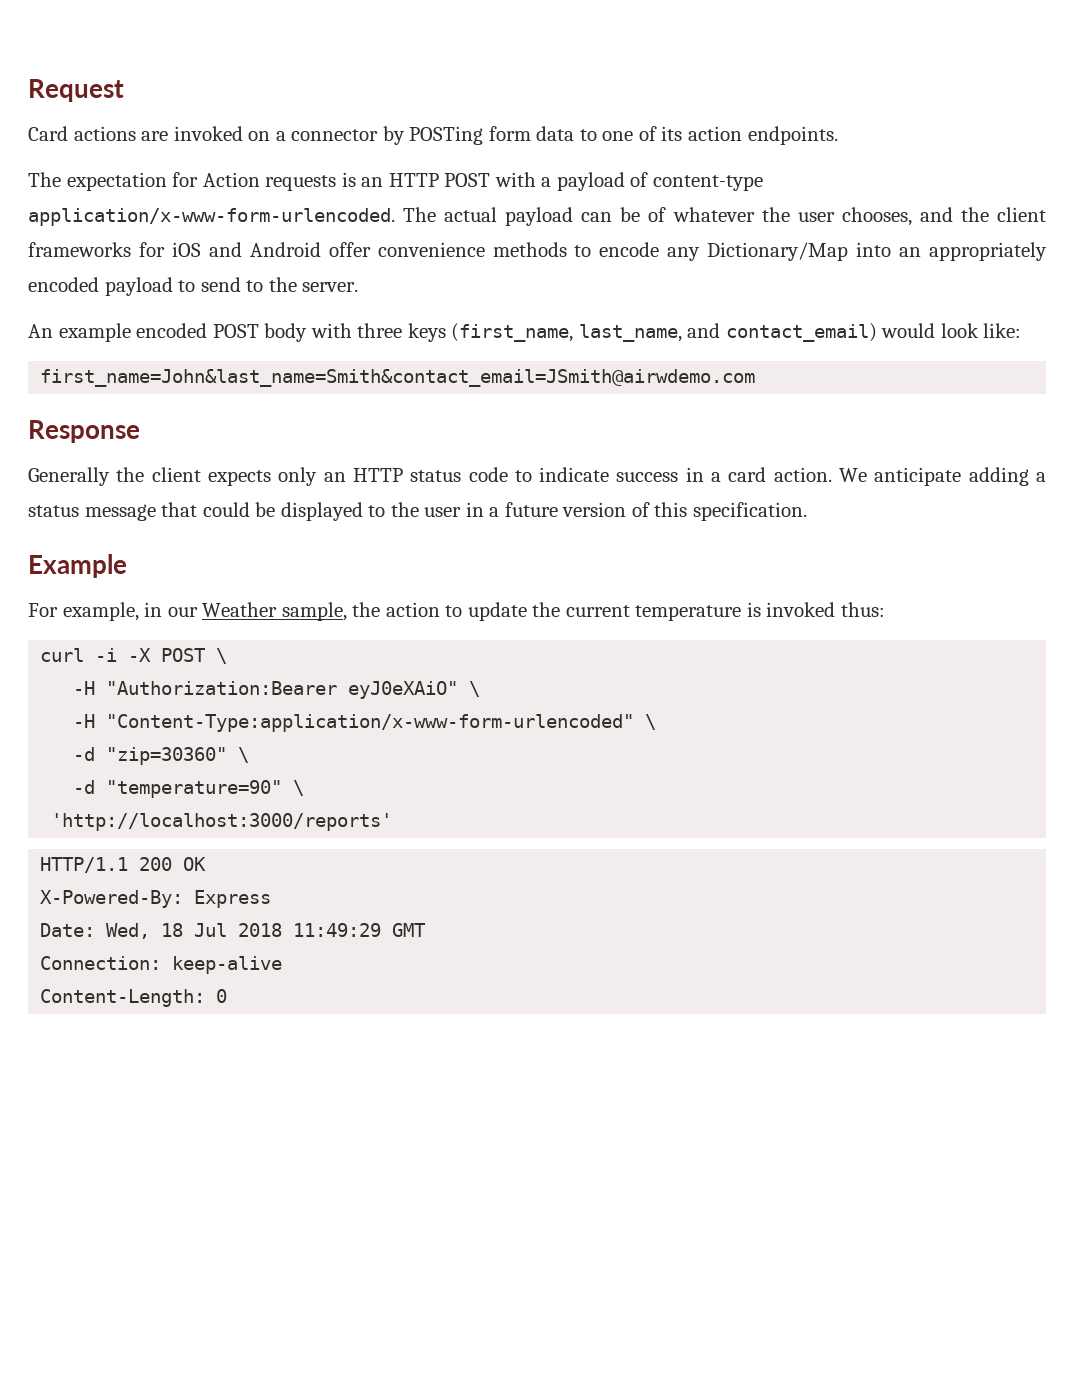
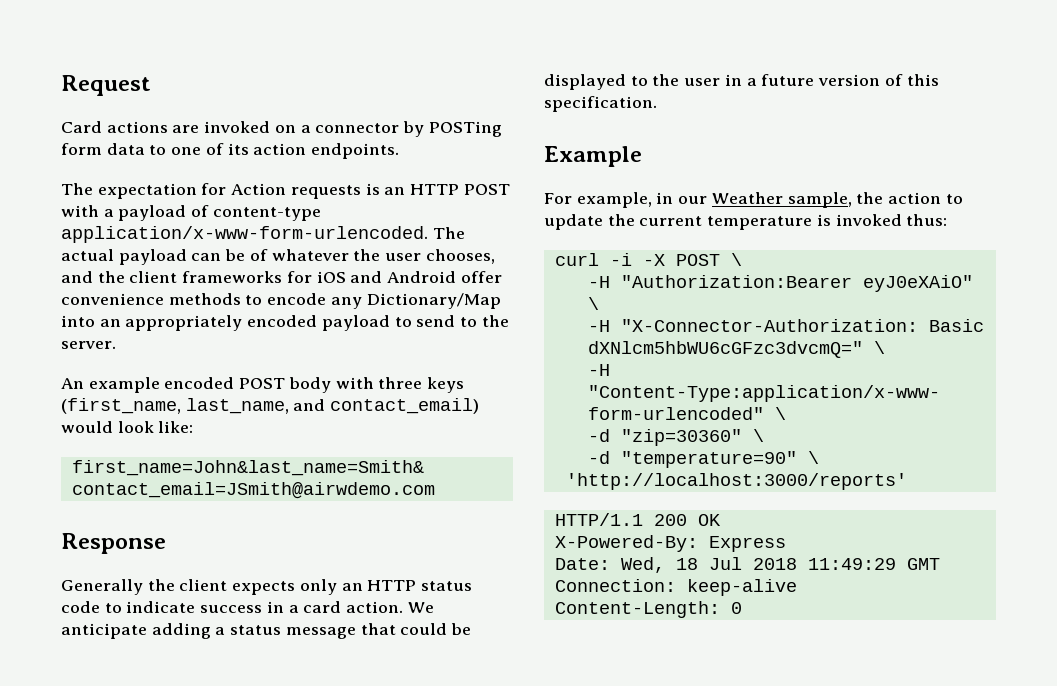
(481, 689) none -> [587,319,984,332] [587,341,885,358] // -H "X-Connector-Authorization: Basic dXNlcm5hbWU6cGFzc3dvcmQ=" \

